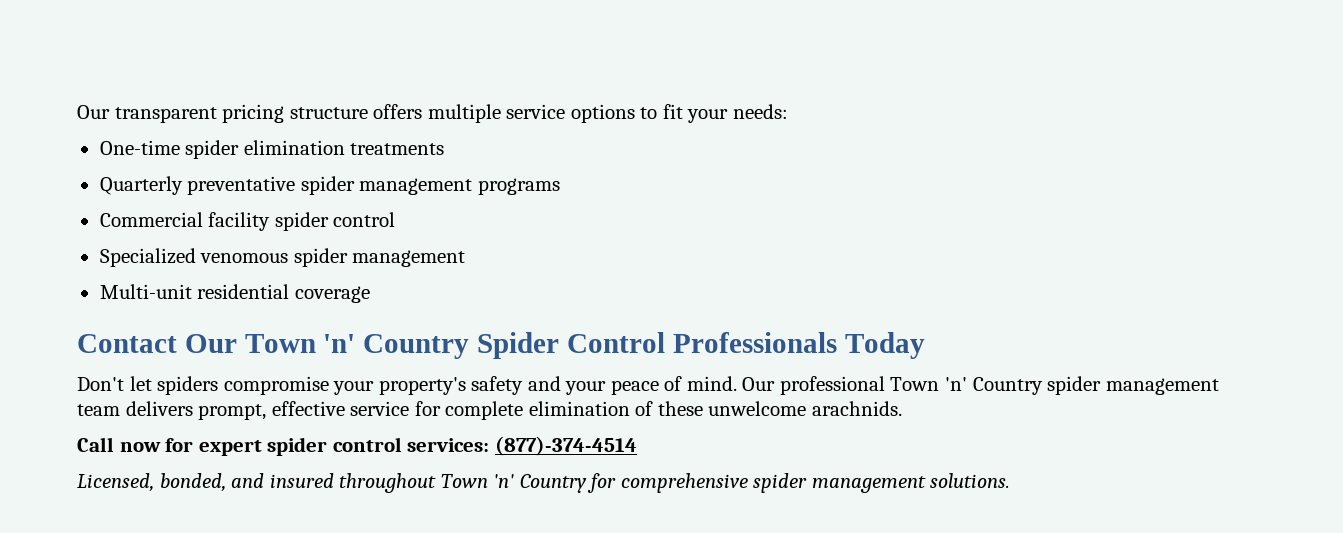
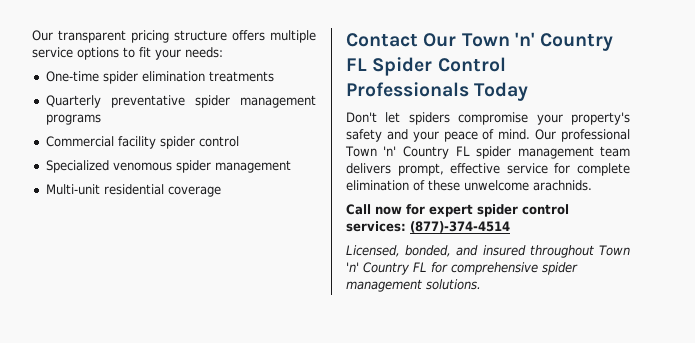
(470, 346) none -> [346,58,367,71] FL
(1043, 386) none -> [455,146,470,156] FL
(587, 483) none -> [413,262,427,272] FL

